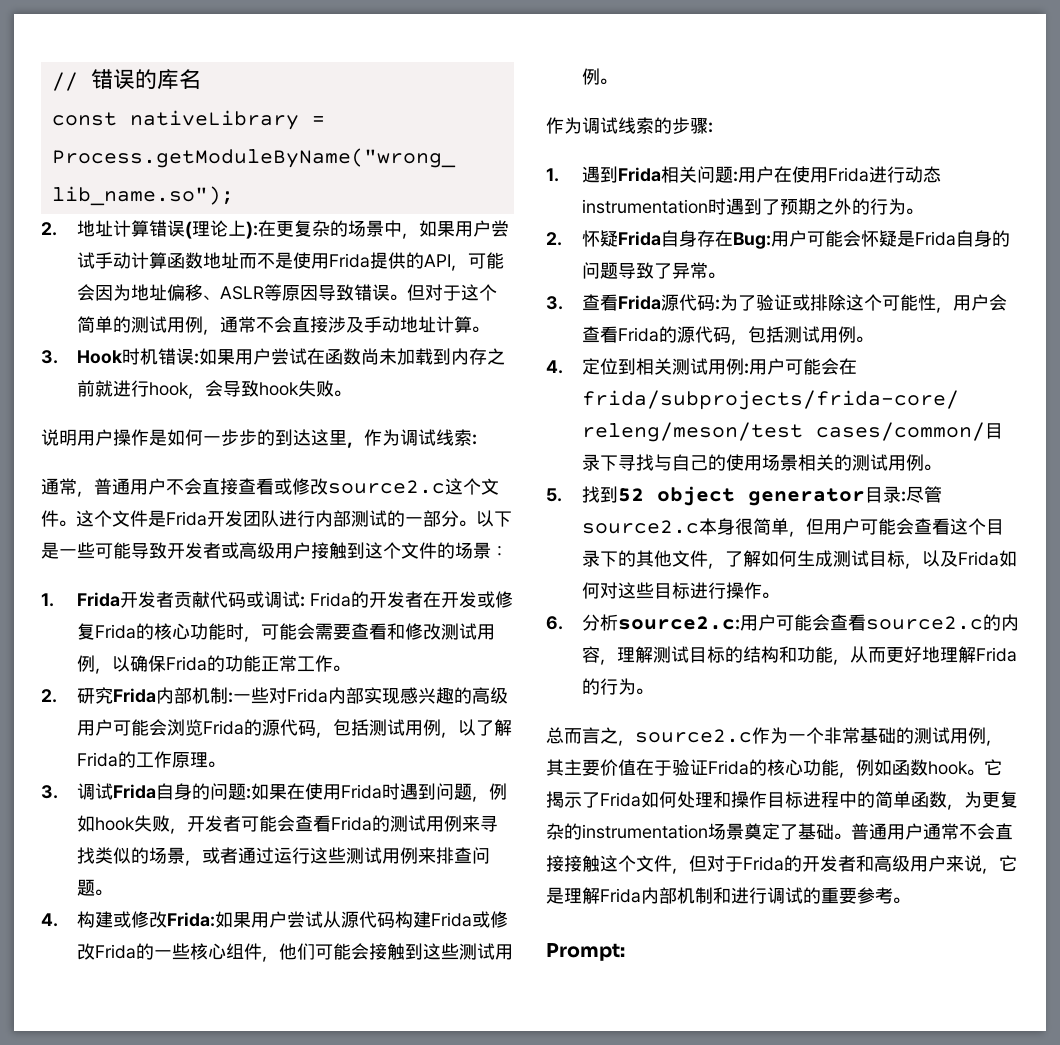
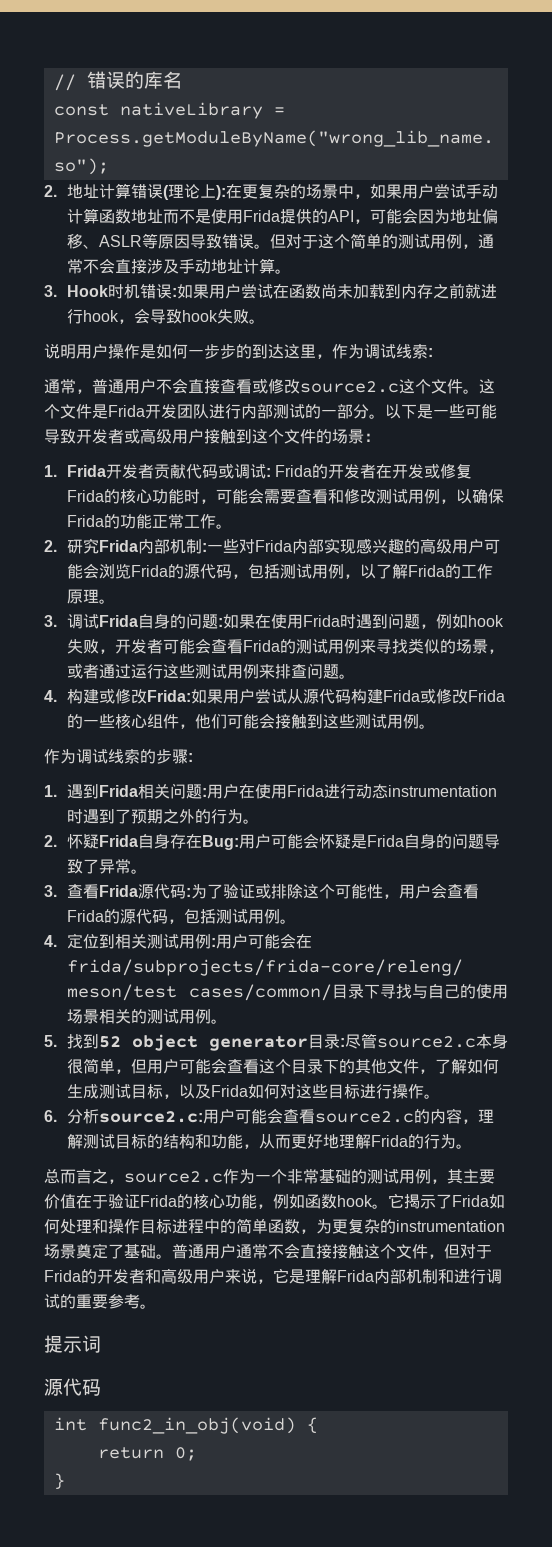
[546,943,625,961] Prompt: -> [44,1335,101,1353] [44,1378,101,1396] [53,1417,318,1434] [97,1447,197,1461] [53,1473,65,1490] 提示词 // 源代码 // int func2_in_obj(void) { // return 0; // }

